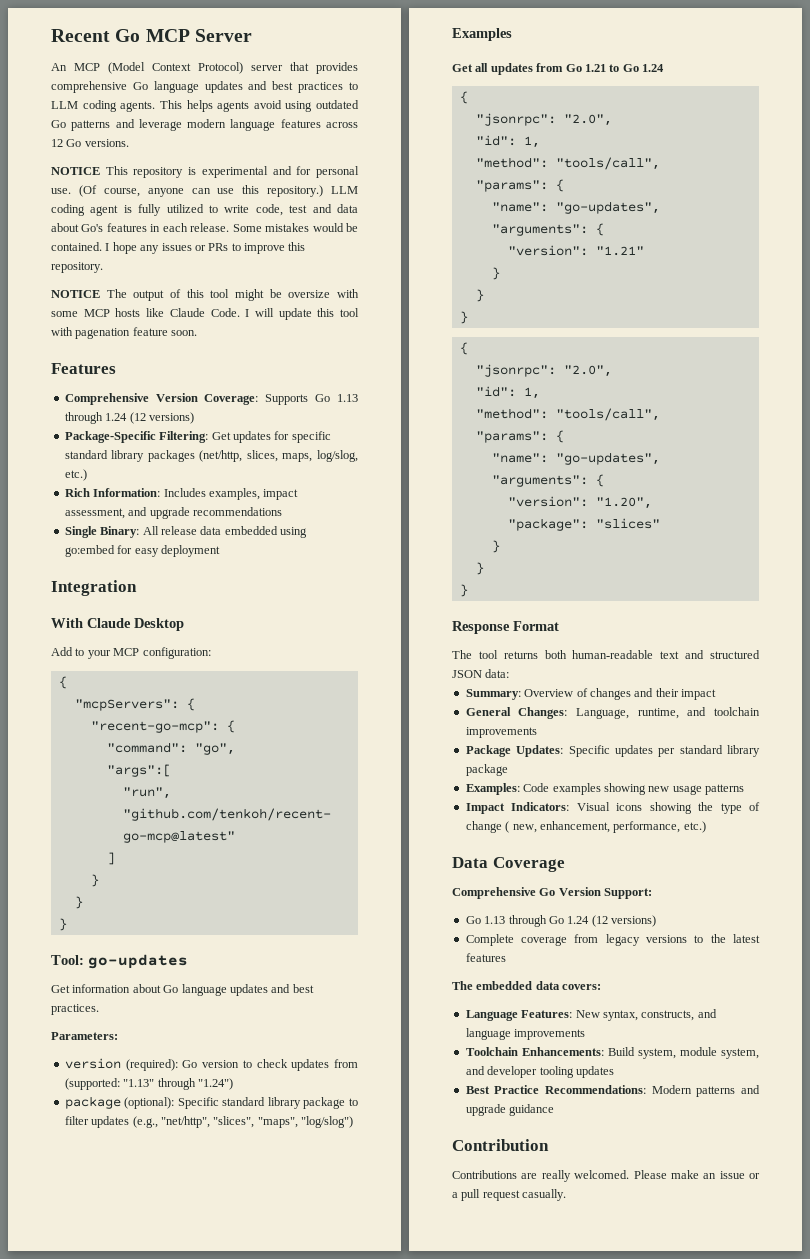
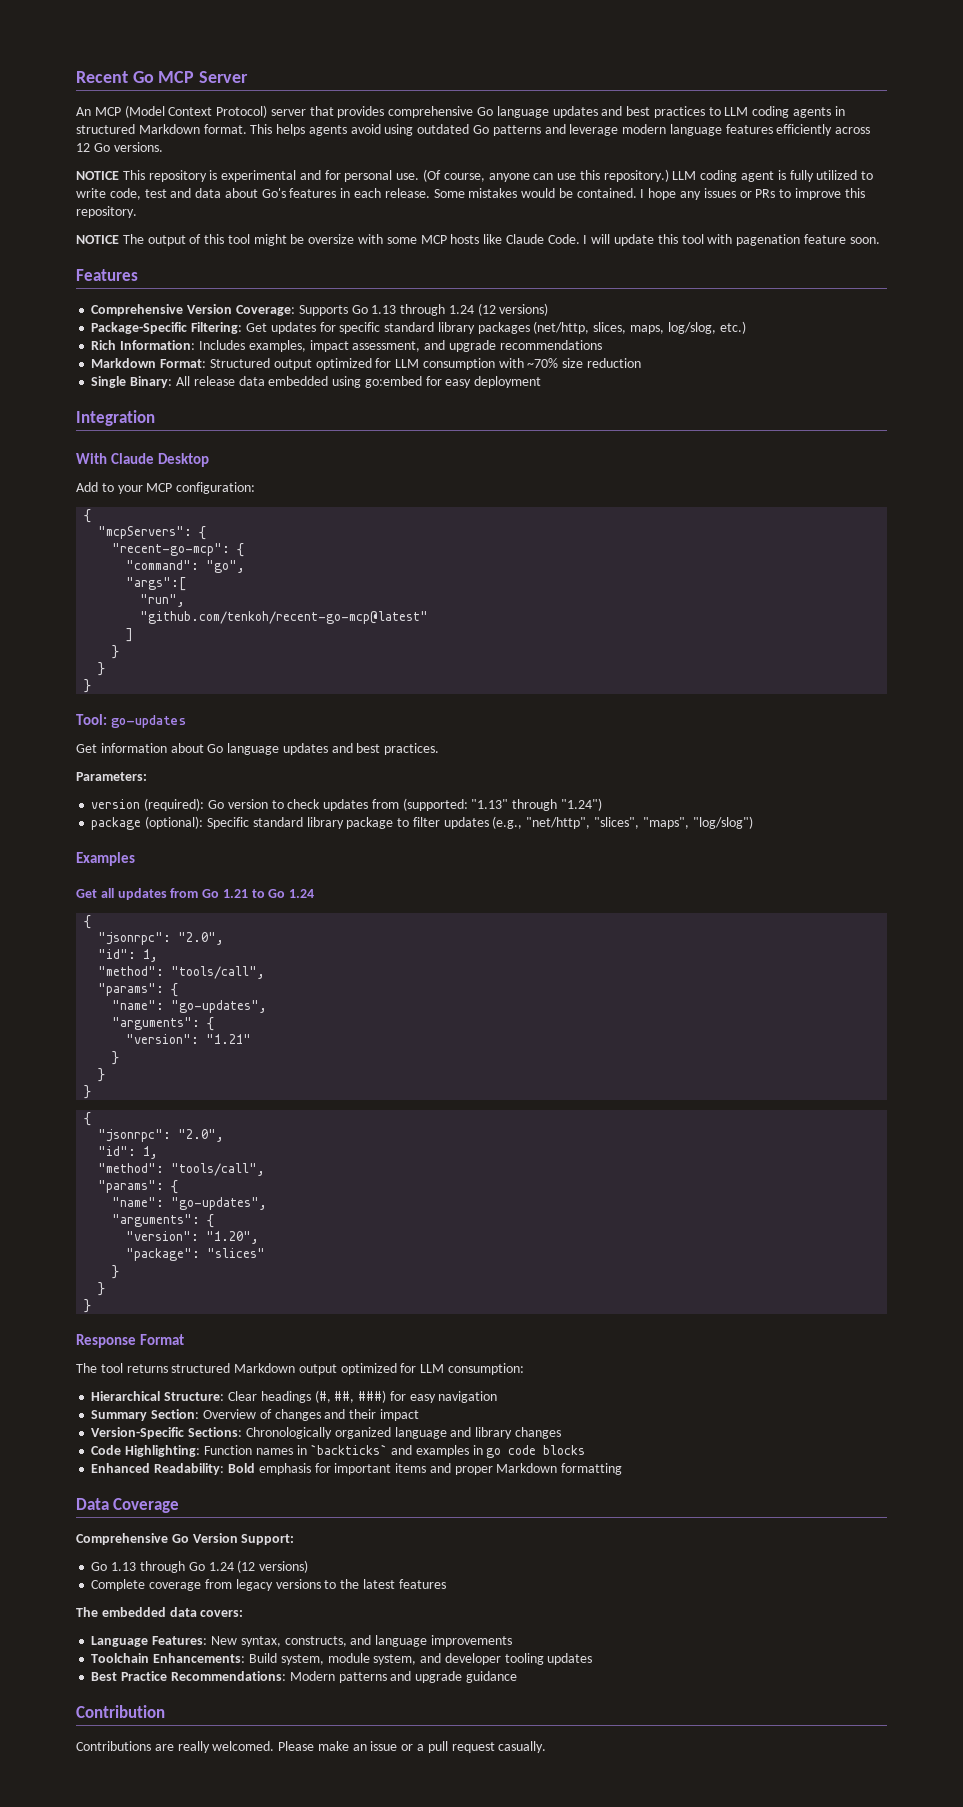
[120,101,156,112] agents. -> [793,106,845,118] [76,124,247,134] agents in structured Markdown format.
(321, 123) none -> [776,124,833,136] efficiently
(282, 511) none -> [91,358,641,370] // Markdown Format: Structured output optimized for LLM consumption with ~70% size reduction
[544,650,760,659] [452,669,510,678] [465,689,521,700] both human-readable text and structured JSON data: // Summary: -> [171,1363,525,1375] [91,1390,498,1403] [91,1409,200,1421] structured Markdown output optimized for LLM consumption: // Hierarchical Structure: Clear headings (#, ##, ###) for easy navigation // Summary Section:
[465,707,760,719] [465,727,537,738] [465,745,760,757] [465,764,508,776] [465,783,744,795] [465,802,760,814] [465,821,706,833] General Changes: Language, runtime, and toolchain improvements // Package Updates: Specific updates per standard library package // Examples: Code examples showing new usage patterns // Impact Indicators: Visual icons showing the type of change ( new, enhancement, performance, etc.) -> [91,1427,561,1439] [91,1444,586,1458] [91,1463,623,1475] Version-Specific Sections: Chronologically organized language and library changes // Code Highlighting: Function names in `backticks` and examples in go code blocks // Enhanced Readability: Bold emphasis for important items and proper Markdown formatting

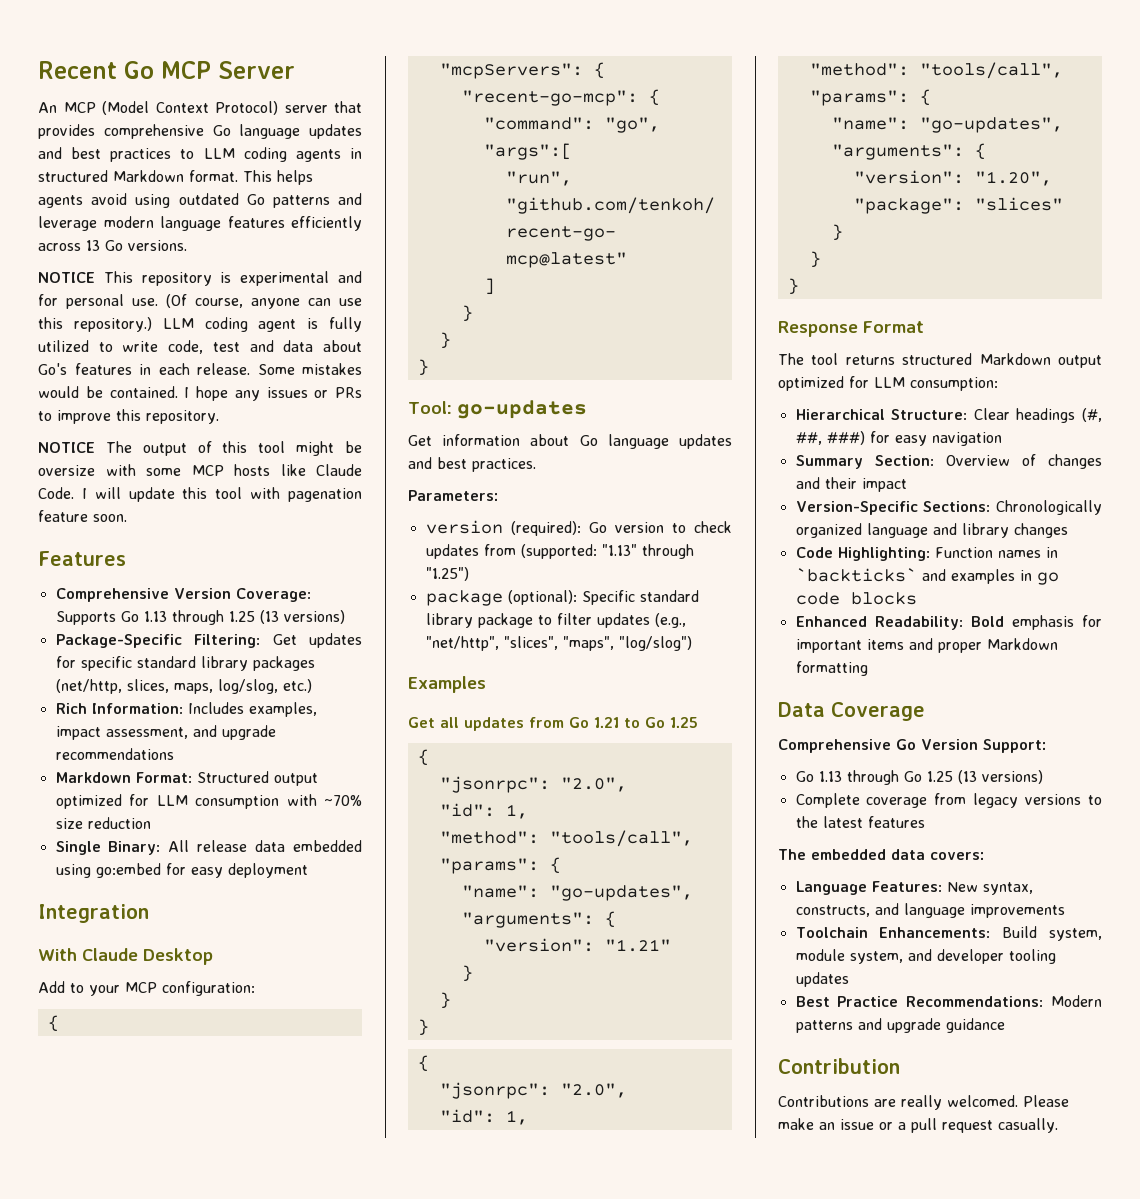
[76,143,90,152] 12 -> [86,240,100,251] 13
[448,303,496,316] 1.24 (12 -> [228,610,279,624] 1.25 (13
[560,798,602,811] "1.24") -> [425,567,469,581] "1.25")
[289,889,315,898] 1.24 -> [670,717,698,728] 1.25
[208,1560,256,1573] 1.24 (12 -> [926,770,977,784] 1.25 (13

